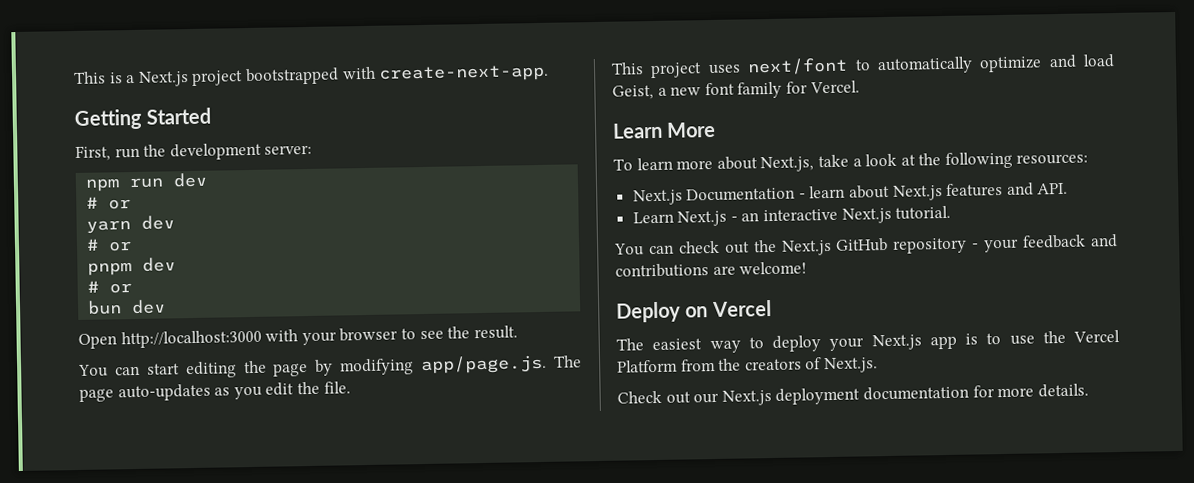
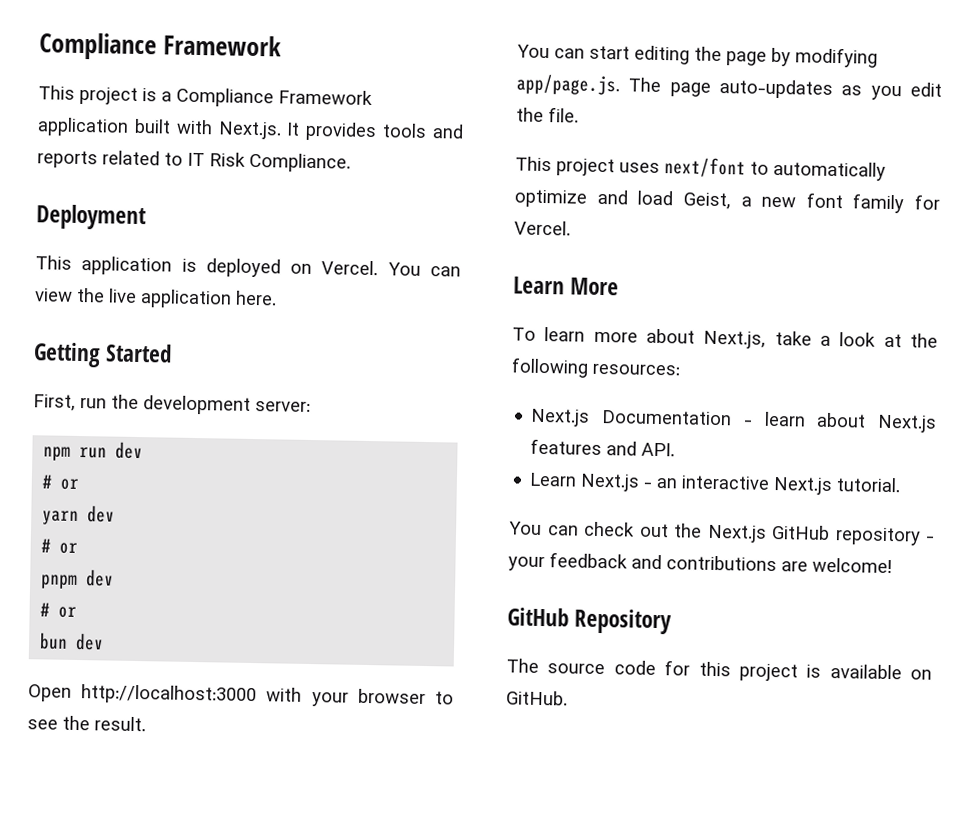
[73,64,550,87] This is a Next.js project bootstrapped with create-next-app. -> [39,32,283,61] [38,85,373,108] [37,117,464,142] [37,150,351,173] [36,204,146,231] [35,255,461,278] [34,287,277,309] Compliance Framework // This project is a Compliance Framework application built with Next.js. It provides tools and reports related to IT Risk Compliance. // Deployment // This application is deployed on Vercel. You can view the live application here.
[616,300,772,323] [616,329,1120,354] [617,357,878,374] [617,383,1089,406] Deploy on Vercel // The easiest way to deploy your Next.js app is to use the Vercel Platform from the creators of Next.js. // Check out our Next.js deployment documentation for more details. -> [507,607,673,635] [506,658,932,682] [506,690,568,706] GitHub Repository // The source code for this project is available on GitHub.

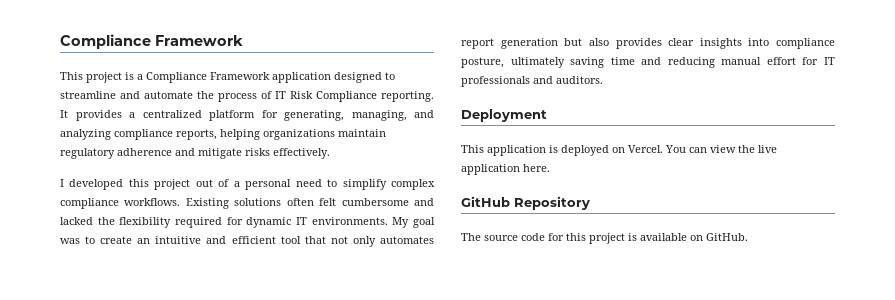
[133,118,464,142] [37,150,351,173] built with Next.js. It provides tools and reports related to IT Risk Compliance. -> [334,72,395,83] [60,91,434,102] [60,110,434,121] [60,129,386,140] [60,148,330,159] [60,179,436,190] [60,198,434,209] [60,217,435,228] [60,236,434,247] [461,38,835,49] [461,57,835,68] [461,76,603,87] designed to streamline and automate the process of IT Risk Compliance reporting. It provides a centralized platform for generating, managing, and analyzing compliance reports, helping organizations maintain regulatory adherence and mitigate risks effectively. // I developed this project out of a personal need to simplify complex compliance workflows. Existing solutions often felt cumbersome and lacked the flexibility required for dynamic IT environments. My goal was to create an intuitive and efficient tool that not only automates report generation but also provides clear insights into compliance posture, ultimately saving time and reducing manual effort for IT professionals and auditors.
[33,342,173,368] [33,394,311,415] [43,441,144,461] [42,474,80,491] [42,505,116,526] [41,538,79,555] [41,569,115,590] [40,602,78,618] [39,632,105,651] [28,684,454,707] [27,715,146,732] [517,44,878,68] [516,73,942,101] [516,107,579,123] [515,156,886,181] [514,189,940,214] [514,220,571,236] [513,276,620,296] [512,327,938,349] [511,357,680,378] [530,408,937,433] [530,438,676,457] [529,472,902,496] [509,521,935,546] [508,552,892,574] // Getting Started // First, run the development server: // npm run dev // # or // yarn dev // # or // pnpm dev // # or // bun dev // Open http://localhost:3000 with your browser to see the result. // You can start editing the page by modifying app/page.js. The page auto-updates as you edit the file. // This project uses next/font to automatically optimize and load Geist, a new font family for Vercel. // Learn More // To learn more about Next.js, take a look at the following resources: // Next.js Documentation - learn about Next.js features and API. // Learn Next.js - an interactive Next.js tutorial. // You can check out the Next.js GitHub repository - your feedback and contributions are welcome! -> (550, 168) none

